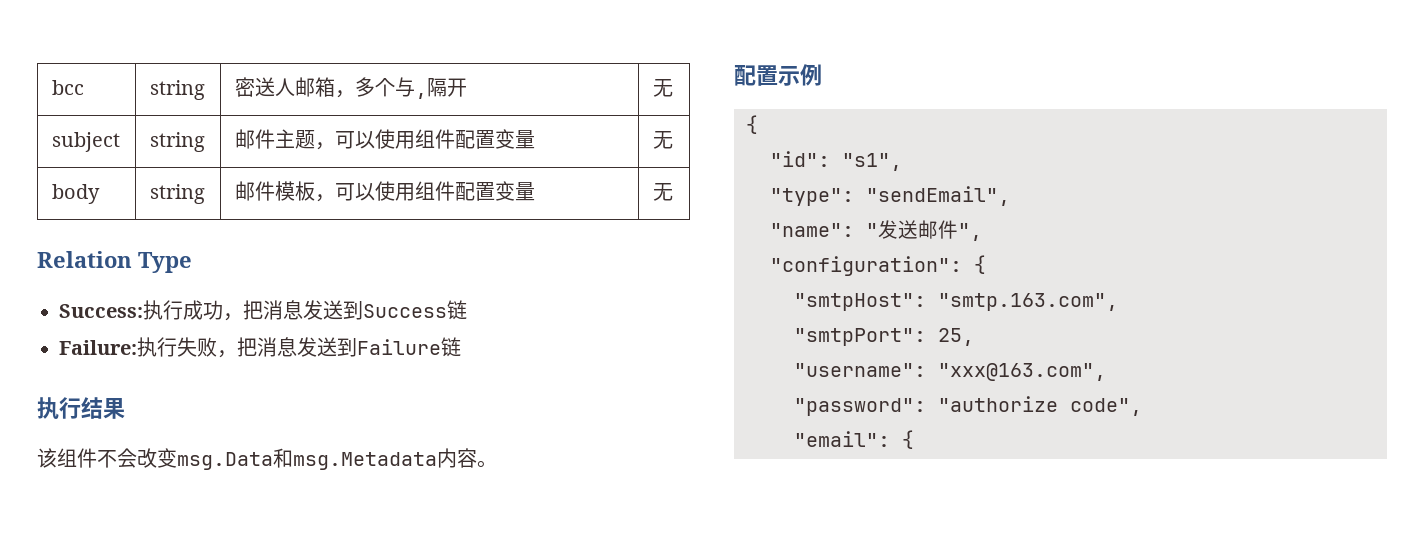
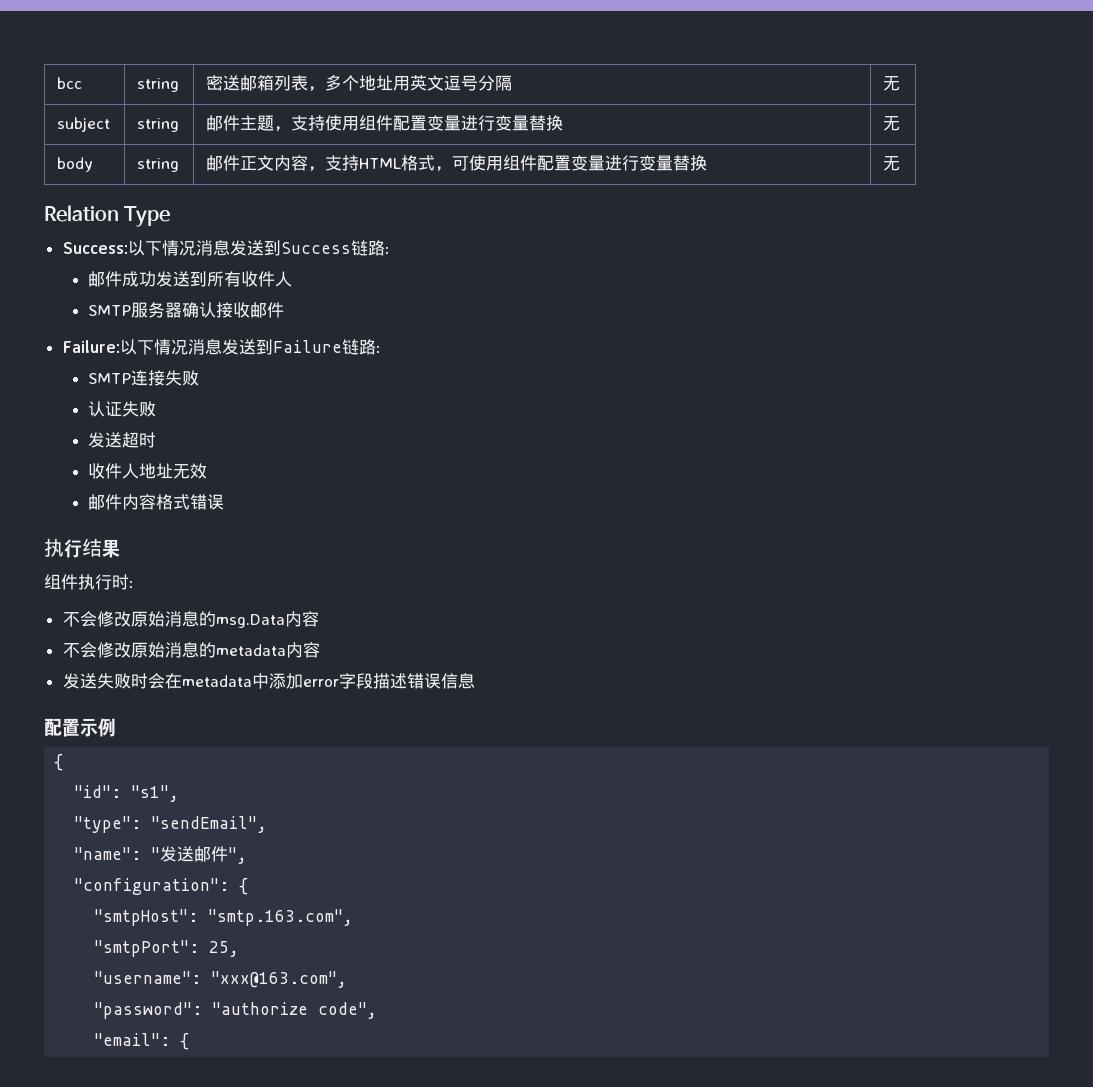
[274,77,427,99] 人邮箱，多个与, -> [240,75,496,92] 邮箱列表，多个地址用英文逗号分
[446,78,467,97] 开 -> (513, 83) none
[334,129,535,149] 可以使用组件配置变量 -> [291,115,564,131] 支持使用组件配置变量进行变量替换
[274,181,535,202] 模板，可以使用组件配置变量 -> [240,155,708,172] 正文内容，支持HTML格式，可使用组件配置变量进行变量替换
[143,300,263,321] 执行成功，把 -> [127,240,196,256] 以下情况
[59,337,461,358] [37,397,125,419] [37,448,497,470] // Failure:执行失败，把消息发送到Failure链 // 执行结果 // 该组件不会改变msg.Data和msg.Metadata内容。 -> [367,240,390,256] [88,271,293,287] [88,302,285,318] [62,339,381,355] [88,370,200,386] [88,401,157,417] [88,432,157,448] [88,463,208,479] [88,494,225,510] [44,538,120,558] [44,574,134,590] [62,611,319,628] [62,642,320,658] [62,673,475,689] 路: // 邮件成功发送到所有收件人 // SMTP服务器确认接收邮件 // Failure:以下情况消息发送到Failure链路: // SMTP连接失败 // 认证失败 // 发送超时 // 收件人地址无效 // 邮件内容格式错误 // 执行结果 // 组件执行时: // 不会修改原始消息的msg.Data内容 // 不会修改原始消息的metadata内容 // 发送失败时会在metadata中添加error字段描述错误信息

